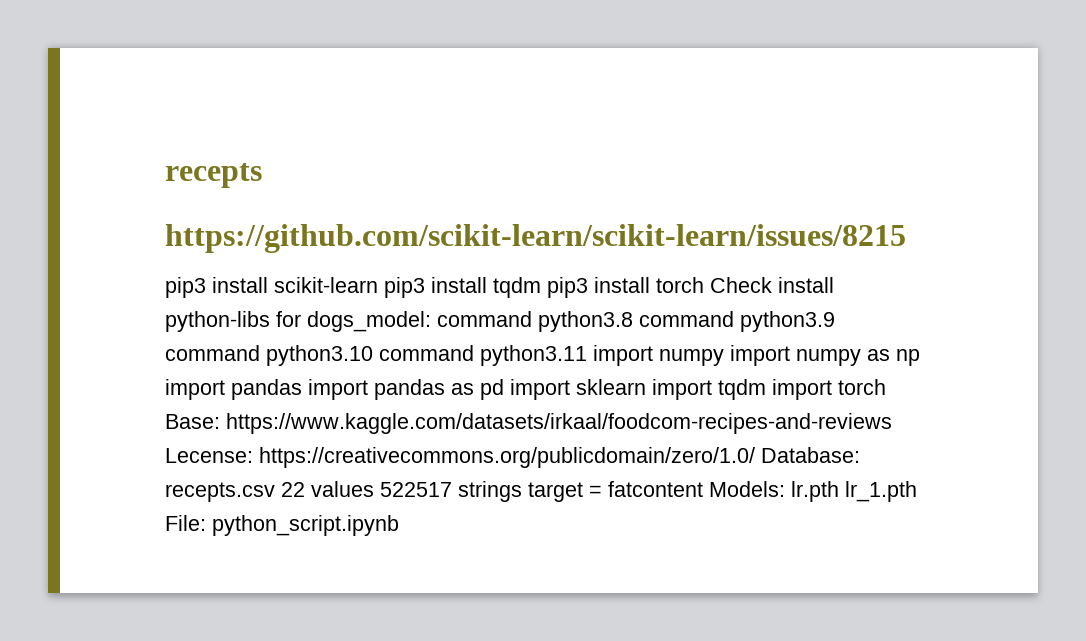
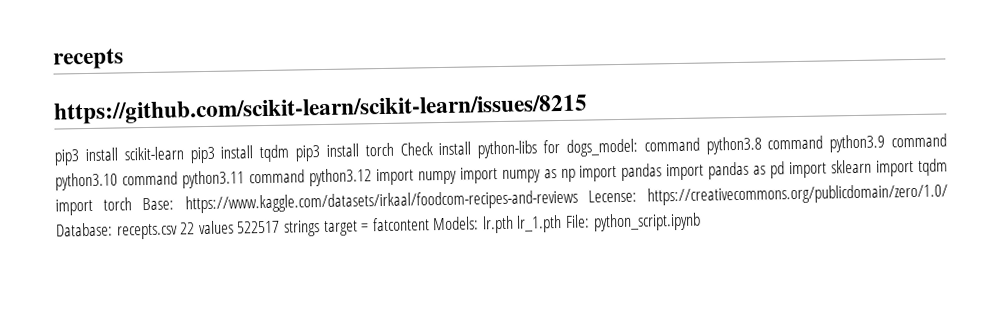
(587, 355) none -> [248,168,372,187] command python3.12

